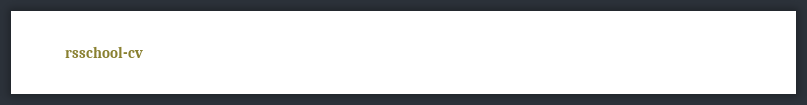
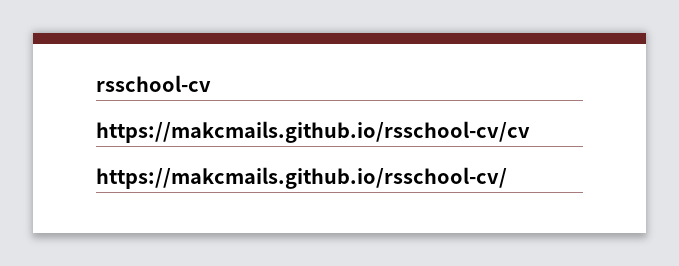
(143, 52) none -> [96,121,530,143] [96,167,507,189] // https://makcmails.github.io/rsschool-cv/cv // https://makcmails.github.io/rsschool-cv/

